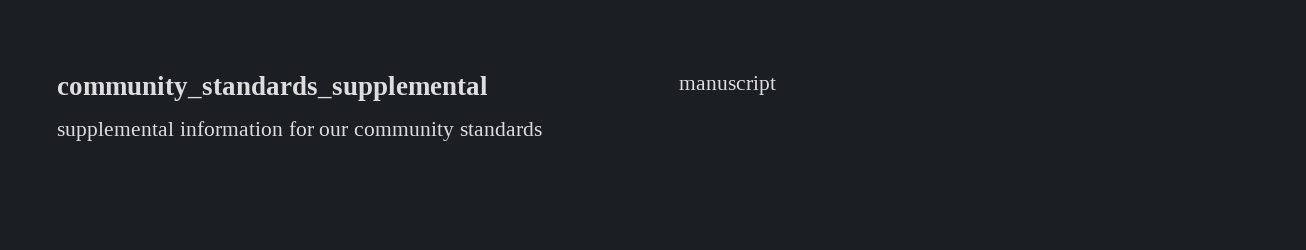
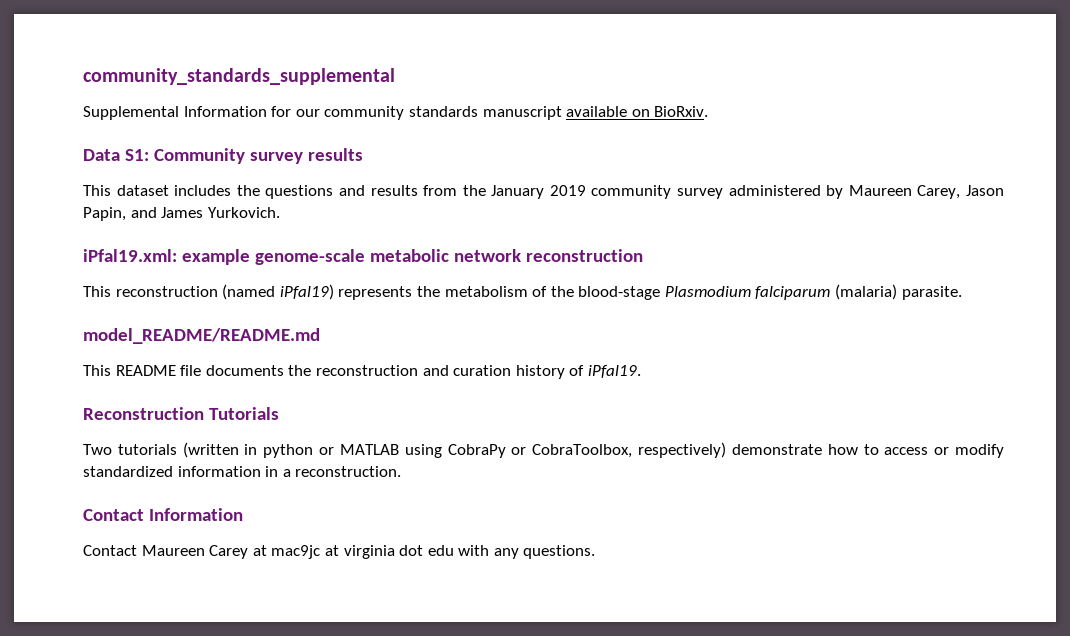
[57,121,283,141] supplemental information -> [83,106,267,120] Supplemental Information
(776, 85) none -> [566,106,709,117] [83,148,363,164] [83,185,1004,199] [83,207,280,221] [83,249,643,265] [83,284,962,300] [83,328,320,344] [83,365,641,379] [83,407,279,420] [83,442,1005,458] [83,466,402,477] [83,508,243,521] [83,545,596,559] available on BioRxiv. // Data S1: Community survey results // This dataset includes the questions and results from the January 2019 community survey administered by Maureen Carey, Jason Papin, and James Yurkovich. // iPfal19.xml: example genome-scale metabolic network reconstruction // This reconstruction (named iPfal19) represents the metabolism of the blood-stage Plasmodium falciparum (malaria) parasite. // model_README/README.md // This README file documents the reconstruction and curation history of iPfal19. // Reconstruction Tutorials // Two tutorials (written in python or MATLAB using CobraPy or CobraToolbox, respectively) demonstrate how to access or modify standardized information in a reconstruction. // Contact Information // Contact Maureen Carey at mac9jc at virginia dot edu with any questions.

